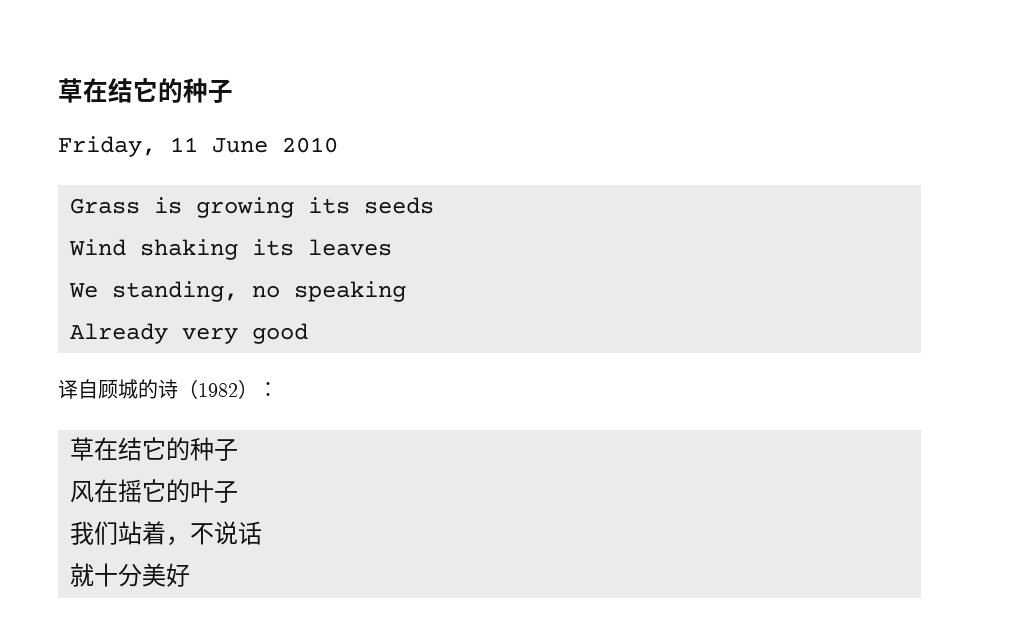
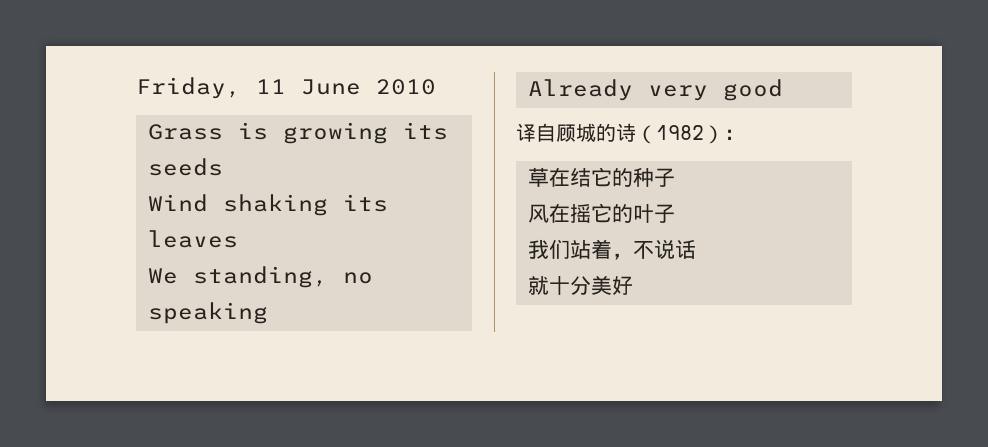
[58,78,233,103] 草在结它的种子 // -> (136, 88) none

